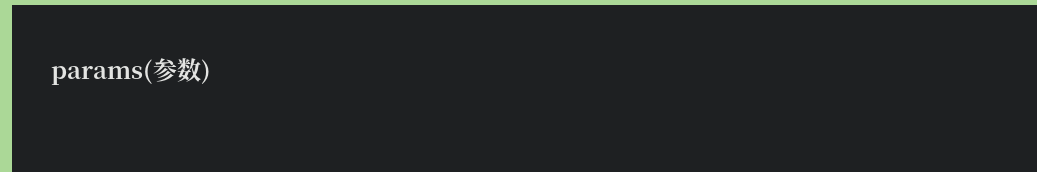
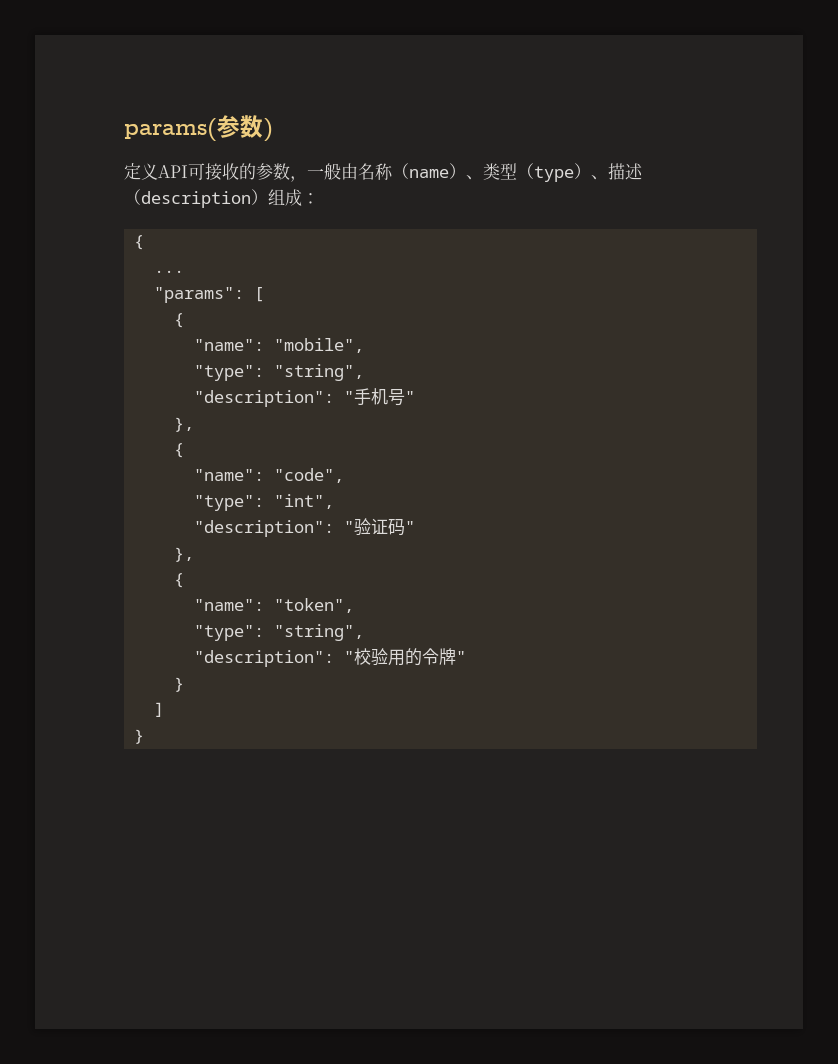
(211, 71) none -> [124,163,643,182] [124,189,319,208] [134,235,145,250] [154,270,185,273] [154,287,265,303] [174,313,185,328] [194,338,365,353] [194,364,365,381] [194,388,416,407] [174,417,195,432] [174,443,185,458] [194,468,345,483] [194,494,335,511] [194,518,416,537] [174,547,195,562] [174,573,185,588] [194,598,355,613] [194,624,365,641] [194,648,467,667] [174,677,185,692] [154,702,165,717] [134,729,145,744] // 定义API可接收的参数，一般由名称（name）、类型（type）、描述（description）组成： // { // ... // "params": [ // { // "name": "mobile", // "type": "string", // "description": "手机号" // }, // { // "name": "code", // "type": "int", // "description": "验证码" // }, // { // "name": "token", // "type": "string", // "description": "校验用的令牌" // } // ] // }

